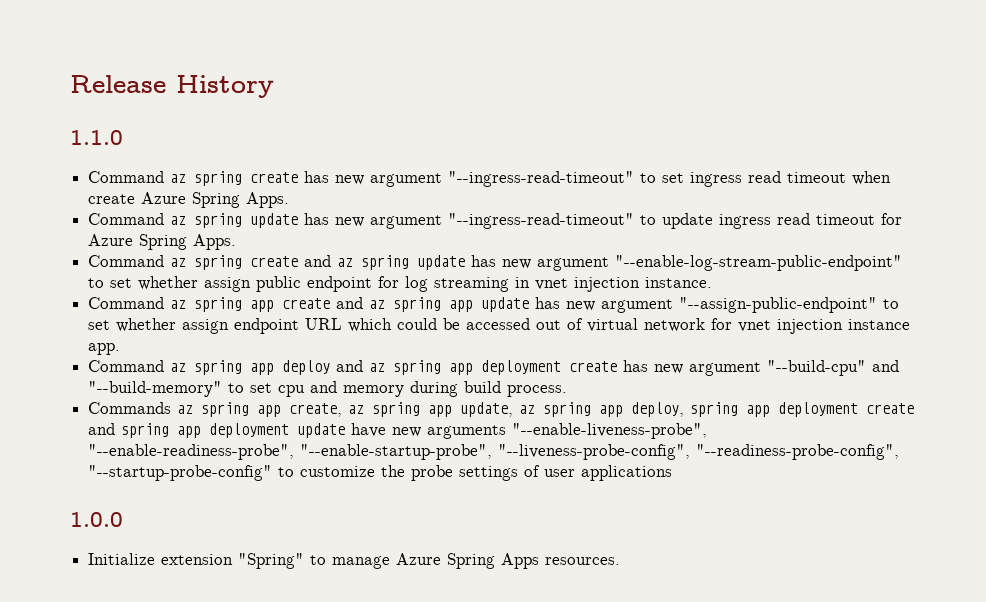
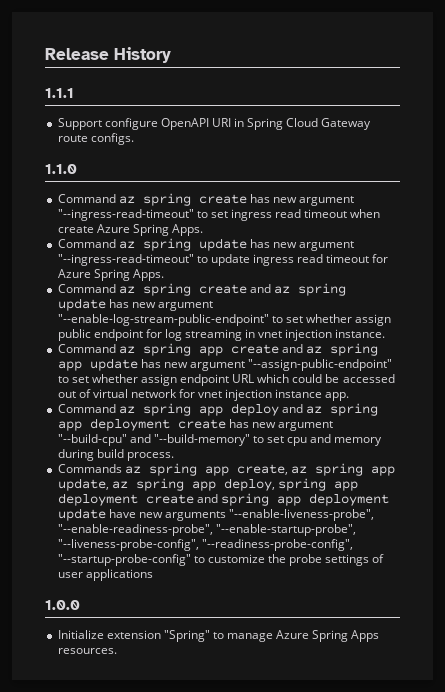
(274, 86) none -> [45,88,74,98] [57,118,372,130] [57,133,134,145] // 1.1.1 // Support configure OpenAPI URI in Spring Cloud Gateway route configs.

